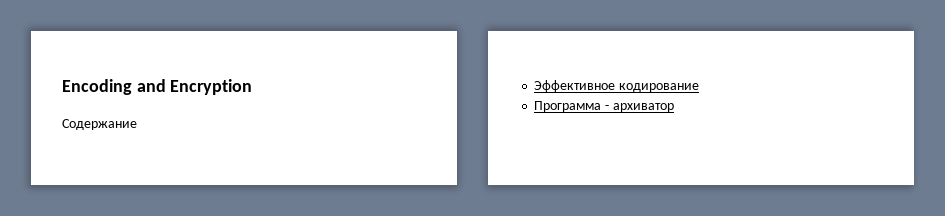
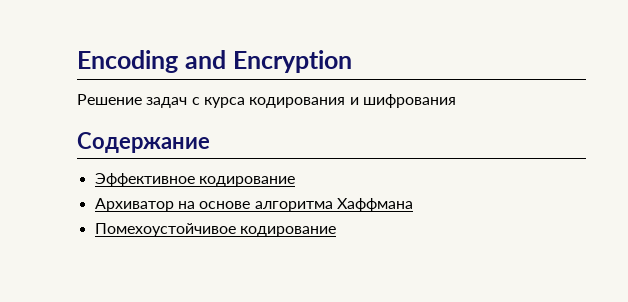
[62,119,137,130] [534,80,700,92] [534,101,674,112] Содержание // Эффективное кодирование // Программа - архиватор -> [77,94,456,108] [77,132,210,153] [94,173,295,187] [94,198,413,212] [94,223,336,237] Решение задач с курса кодирования и шифрования // Содержание // Эффективное кодирование // Архиватор на основе алгоритма Хаффмана // Помехоустойчивое кодирование

